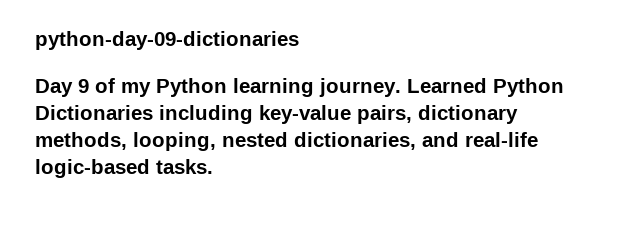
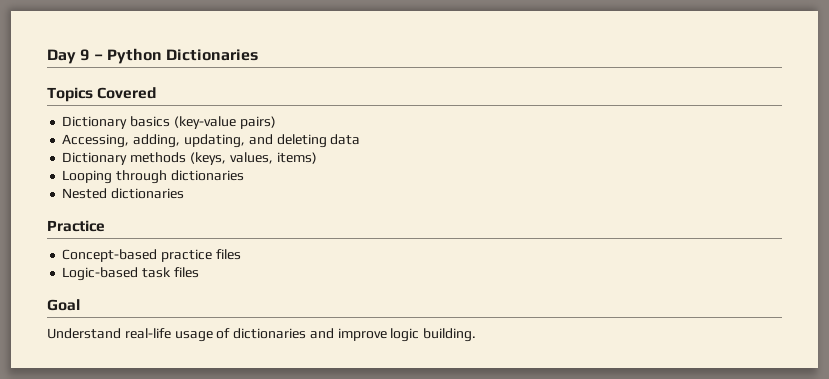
[35,31,299,50] python-day-09-dictionaries // -> (47, 56) none
[95,78,564,97] [35,105,518,124] [35,132,538,151] [35,159,213,178] of my Python learning journey. Learned Python Dictionaries including key-value pairs, dictionary methods, looping, nested dictionaries, and real-life logic-based tasks. -> [93,48,259,64] [47,87,157,102] [62,116,276,129] [62,134,361,148] [62,152,317,165] [62,170,244,184] [62,188,185,199] [47,220,105,232] [62,249,241,262] [62,267,199,281] [47,299,80,311] [47,328,477,342] – Python Dictionaries // Topics Covered // Dictionary basics (key-value pairs) // Accessing, adding, updating, and deleting data // Dictionary methods (keys, values, items) // Looping through dictionaries // Nested dictionaries // Practice // Concept-based practice files // Logic-based task files // Goal // Understand real-life usage of dictionaries and improve logic building.

